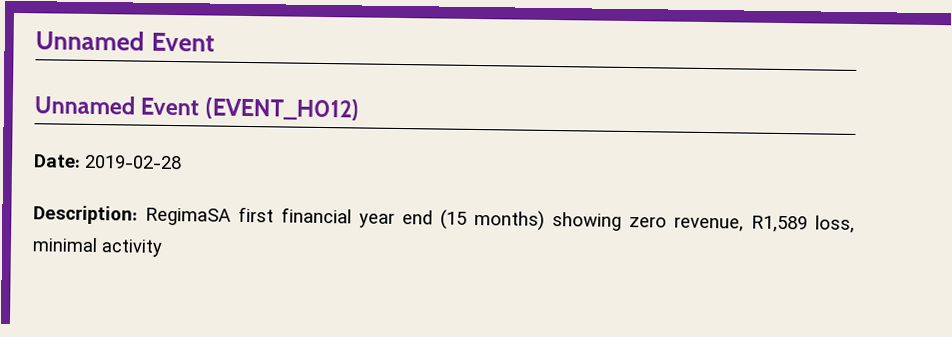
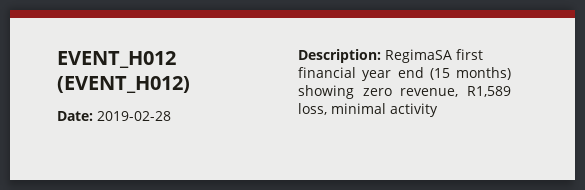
[35,30,215,52] [34,95,200,116] Unnamed Event // Unnamed Event -> [57,51,176,68] EVENT_H012

